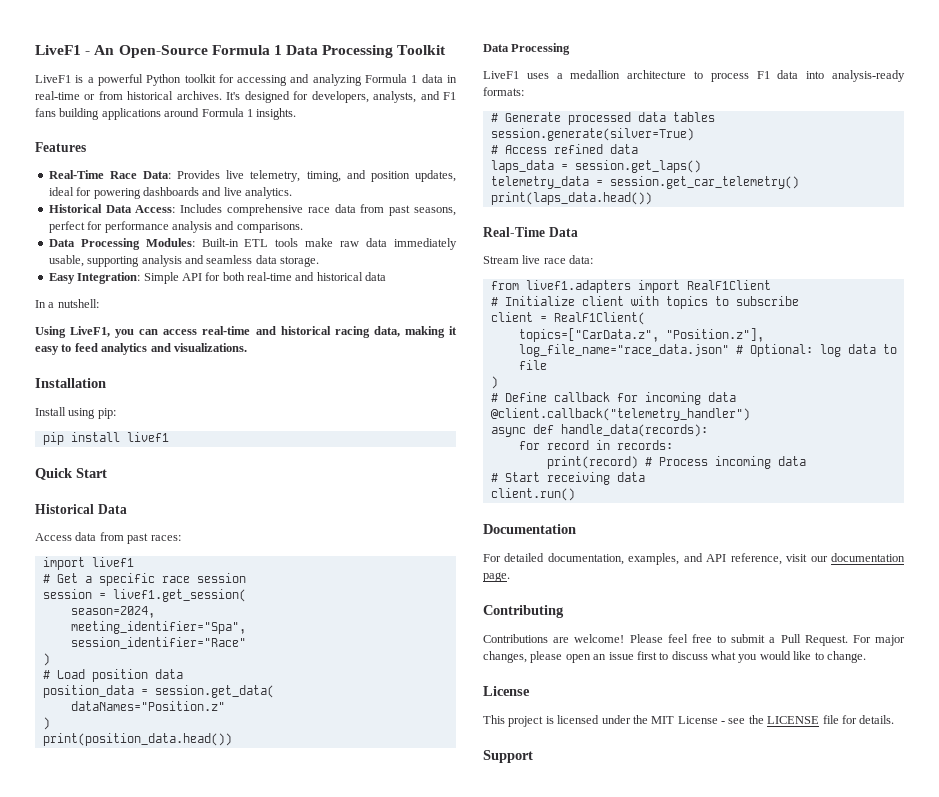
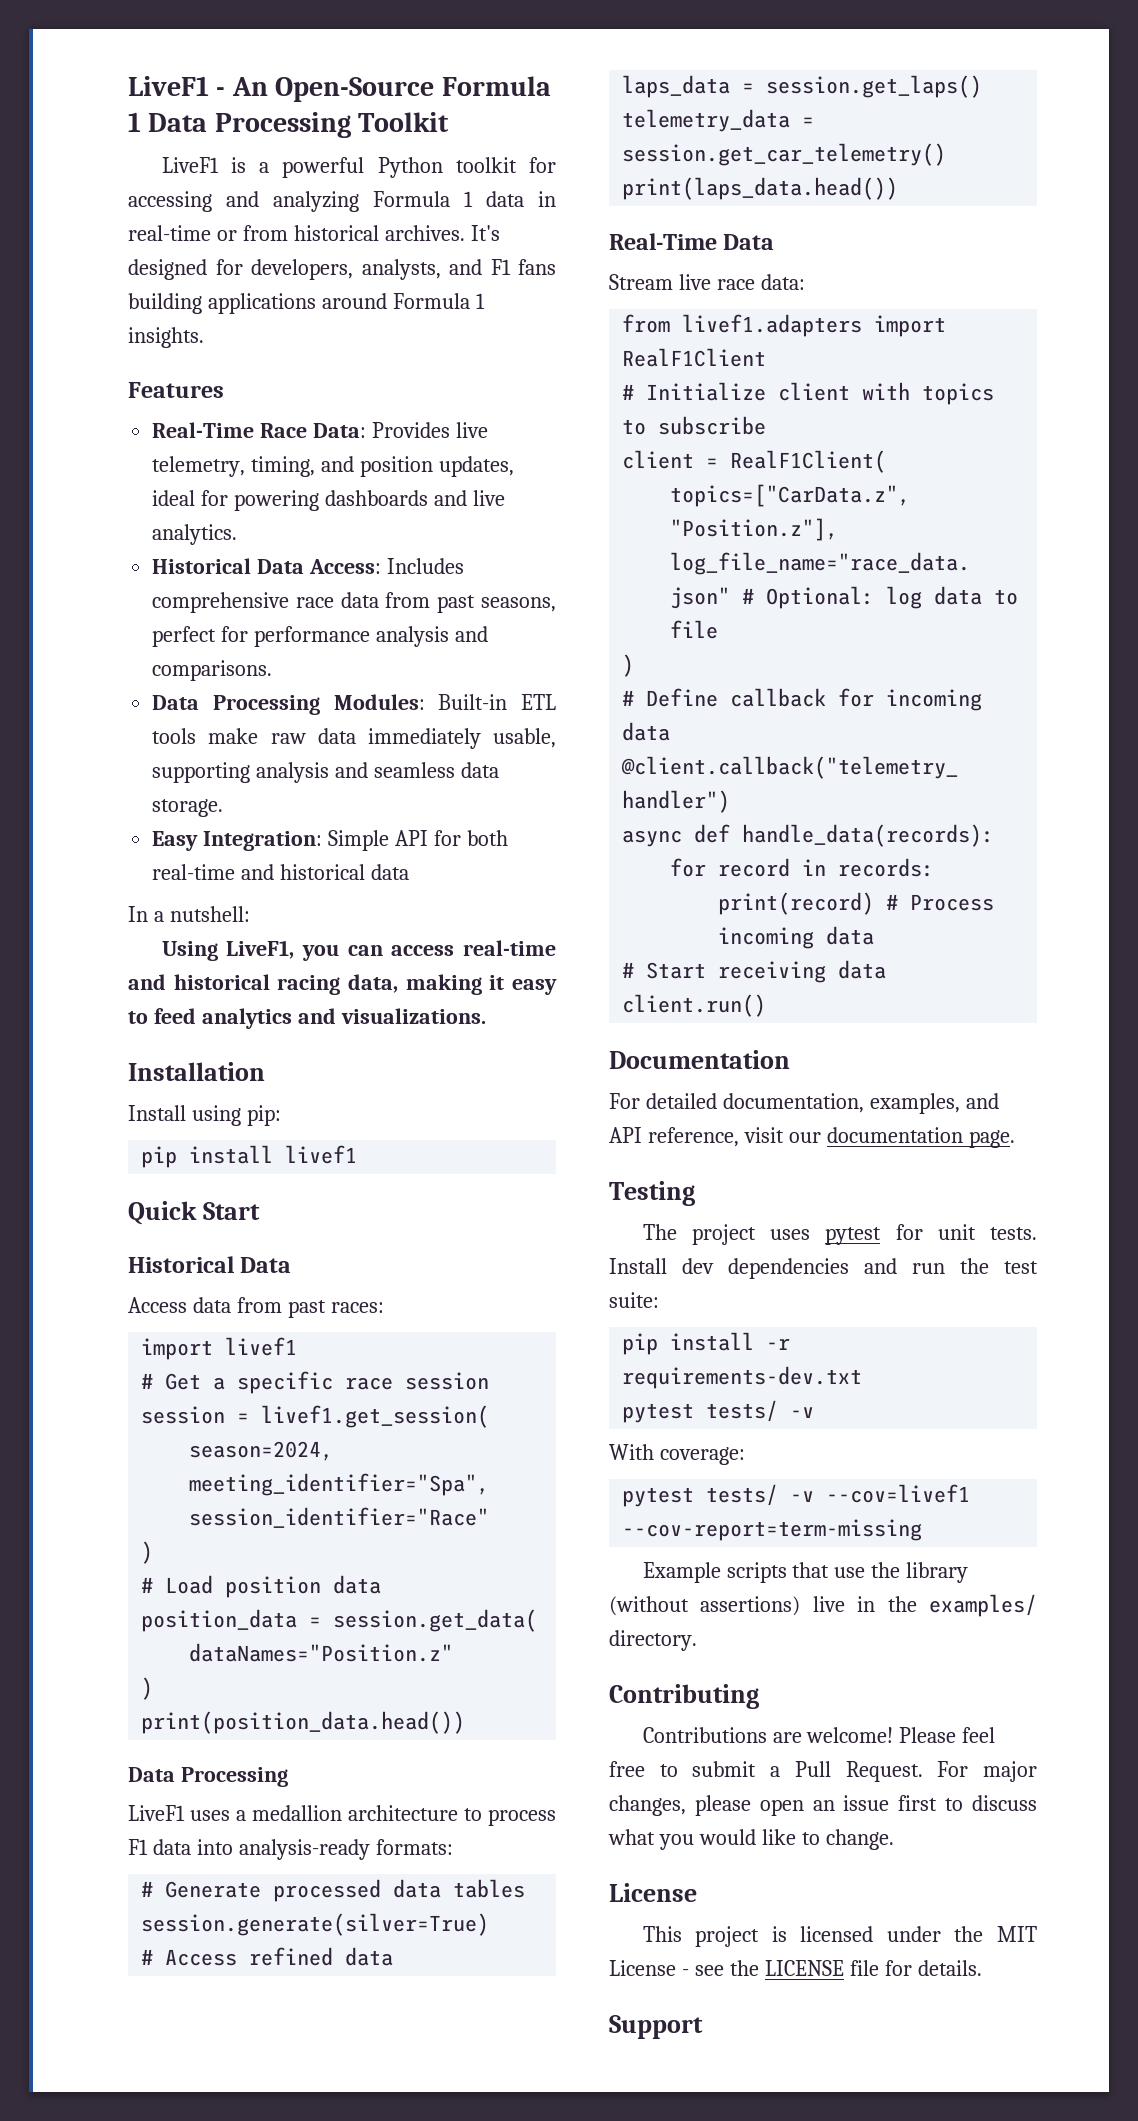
(510, 577) none -> [609,1181,695,1206] [642,1224,1037,1245] [609,1258,1038,1279] [609,1292,659,1308] [622,1332,791,1355] [622,1366,863,1389] [622,1400,815,1423] [609,1444,745,1465] [622,1484,971,1507] [622,1519,923,1541] [642,1562,969,1583] [609,1594,1037,1617] [609,1630,697,1651] // Testing // The project uses pytest for unit tests. Install dev dependencies and run the test suite: // pip install -r requirements-dev.txt // pytest tests/ -v // With coverage: // pytest tests/ -v --cov=livef1 --cov-report=term-missing // Example scripts that use the library (without assertions) live in the examples/ directory.

